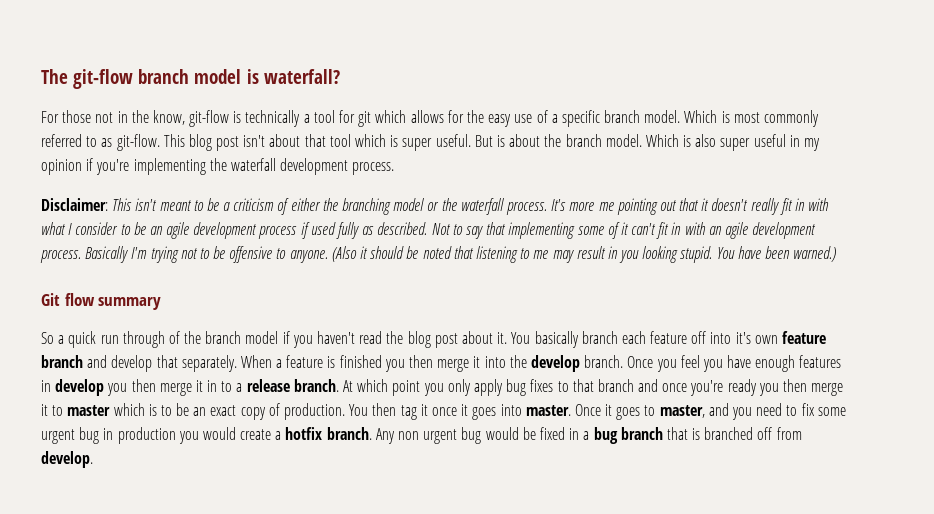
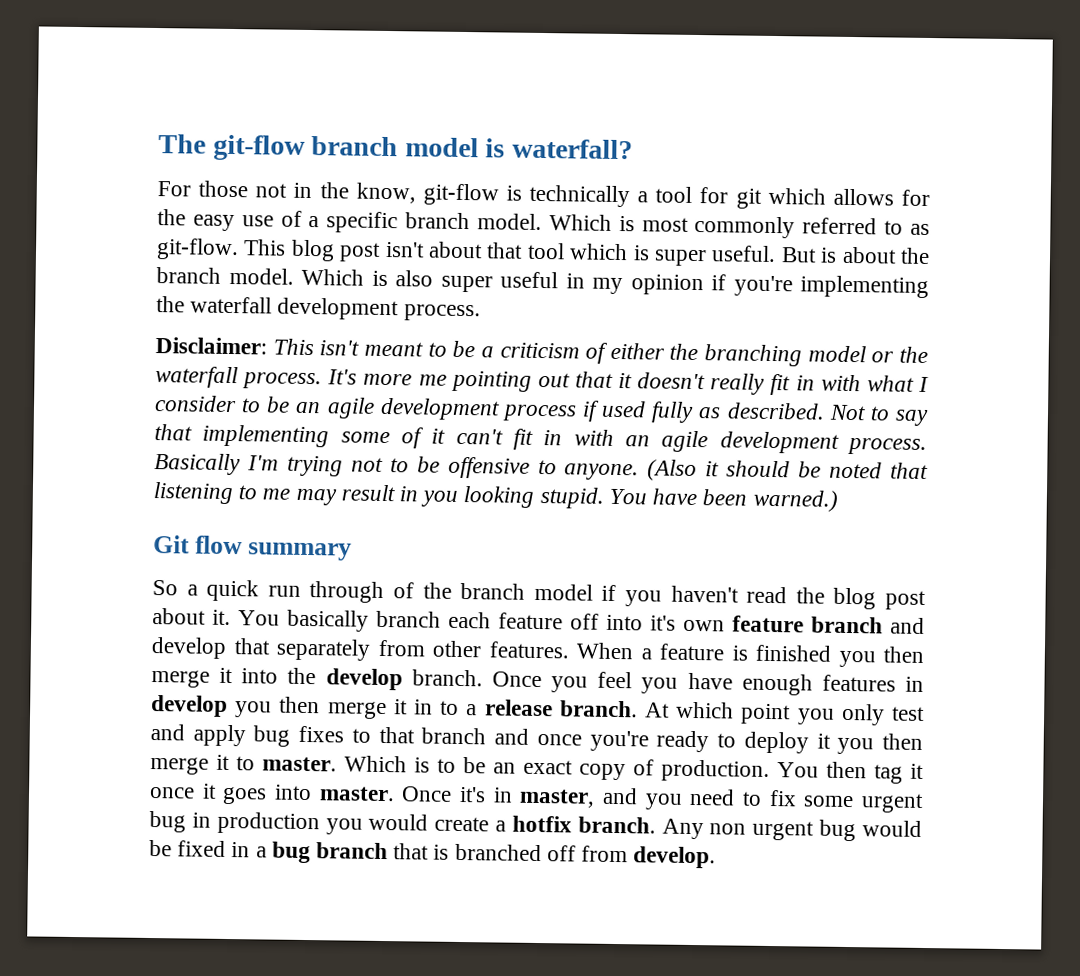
[181,355,237,372] separately. -> [276,638,570,661] separately from other features.
(471, 387) none -> [892,706,926,721] [150,723,185,741] test and
(757, 387) none -> [717,731,831,754] to deploy it
[67,403,145,416] master which -> [262,755,407,773] master. Which
[605,404,656,420] it goes to -> [458,786,513,803] it's in

